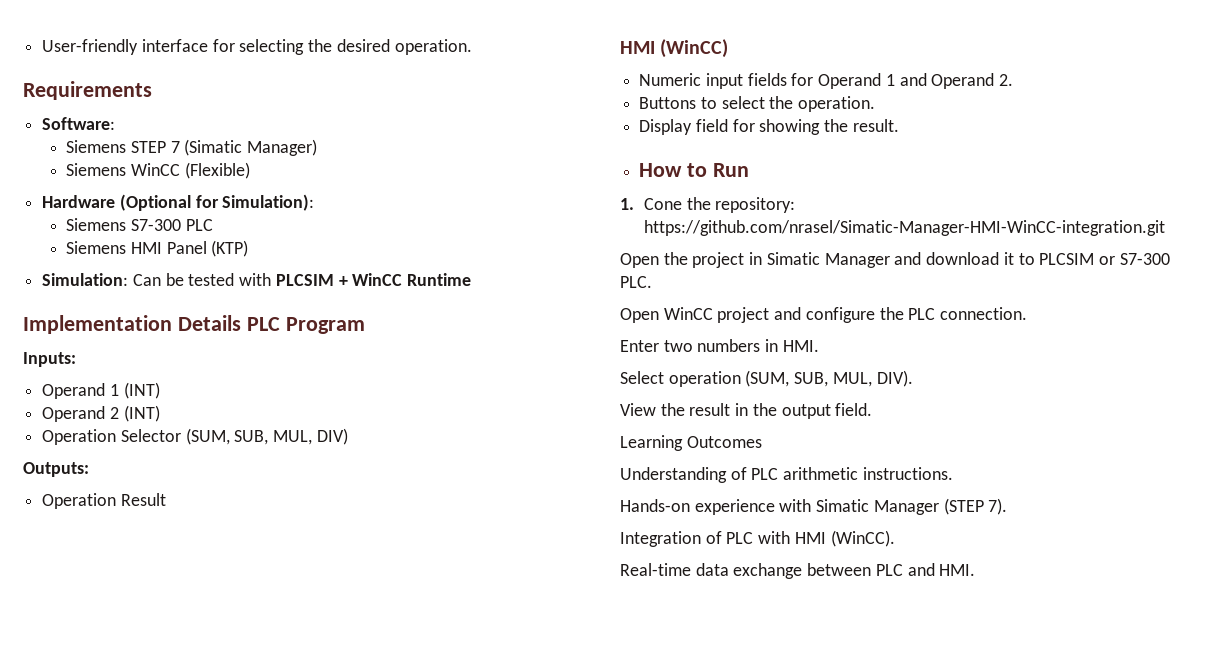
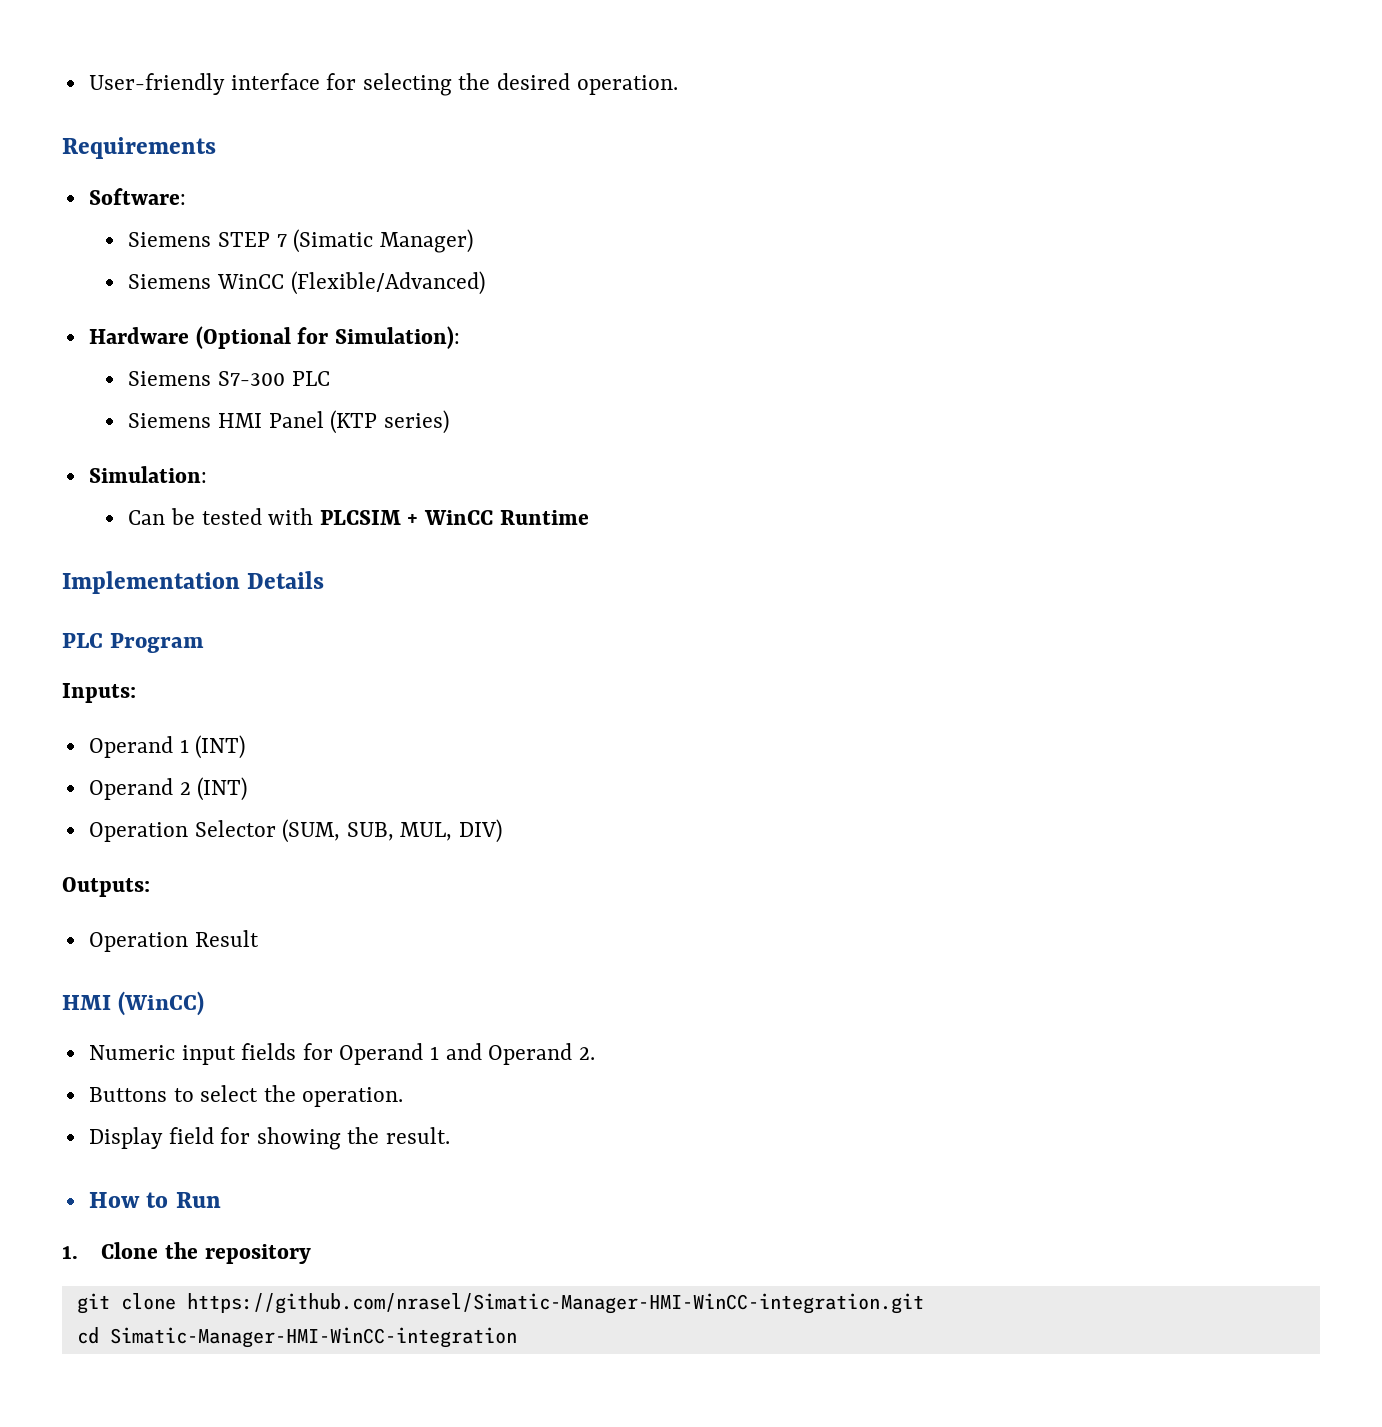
[184,162,250,179] (Flexible) -> [290,271,485,295] (Flexible/Advanced)
[211,240,249,257] (KTP) -> [330,410,449,434] (KTP series)
(129, 279) none -> (207, 474) //
(241, 323) none -> (325, 580) //
[644,197,796,213] [644,220,1166,236] [620,252,1170,268] [620,276,652,288] [620,307,1028,323] [620,339,819,352] [620,370,913,387] [620,403,873,419] [620,435,762,451] [620,467,953,483] [620,498,1008,515] [620,530,895,547] [620,563,976,579] Cone the repository: https://github.com/nrasel/Simatic-Manager-HMI-WinCC-integration.git // Open the project in Simatic Manager and download it to PLCSIM or S7-300 PLC. // Open WinCC project and configure the PLC connection. // Enter two numbers in HMI. // Select operation (SUM, SUB, MUL, DIV). // View the result in the output field. // Learning Outcomes // Understanding of PLC arithmetic instructions. // Hands-on experience with Simatic Manager (STEP 7). // Integration of PLC with HMI (WinCC). // Real-time data exchange between PLC and HMI. -> [101,1242,311,1264] [76,1293,924,1314] [76,1327,517,1348] Clone the repository // git clone https://github.com/nrasel/Simatic-Manager-HMI-WinCC-integration.git // cd Simatic-Manager-HMI-WinCC-integration

